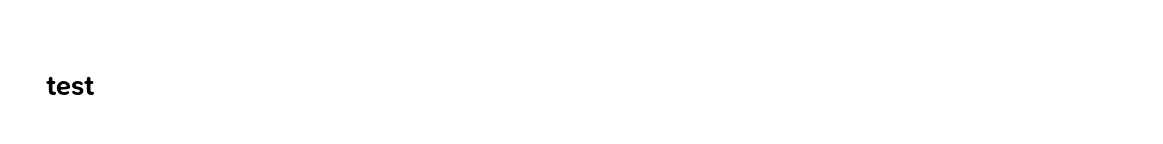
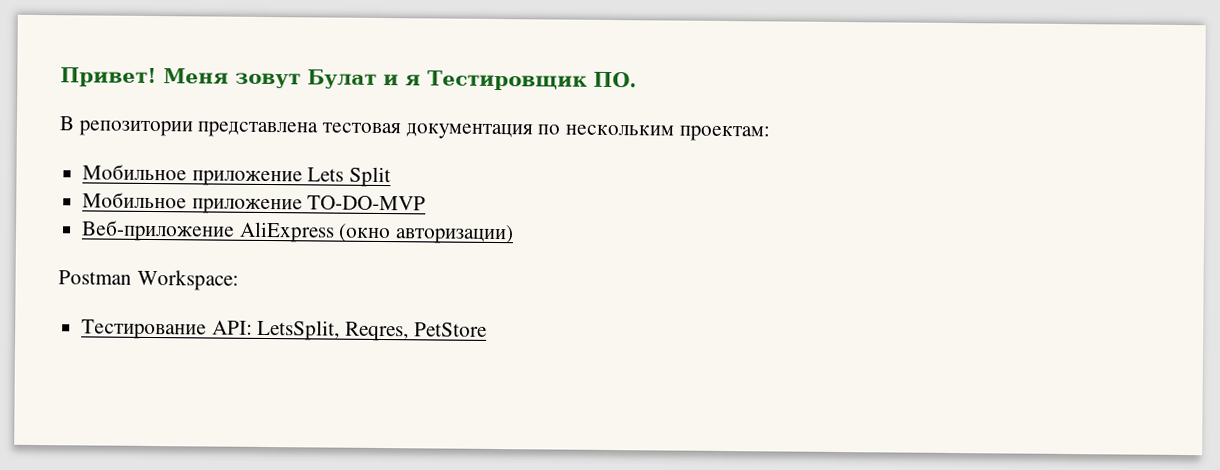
[46,76,95,96] test -> [60,67,637,91] [59,116,770,142] [82,164,392,188] [82,192,427,215] [81,220,515,245] [58,269,239,291] [81,319,487,342] Привет! Меня зовут Булат и я Тестировщик ПО. // В репозитории представлена тестовая документация по нескольким проектам: // Мобильное приложение Lets Split // Мобильное приложение TO-DO-MVP // Веб-приложение AliExpress (окно авторизации) // Postman Workspace: // Тестирование API: LetsSplit, Reqres, PetStore

